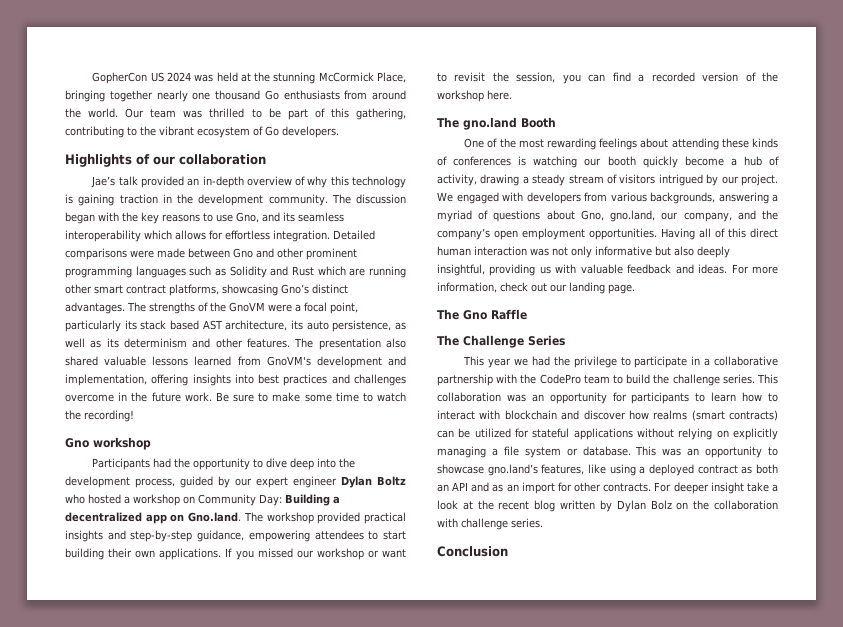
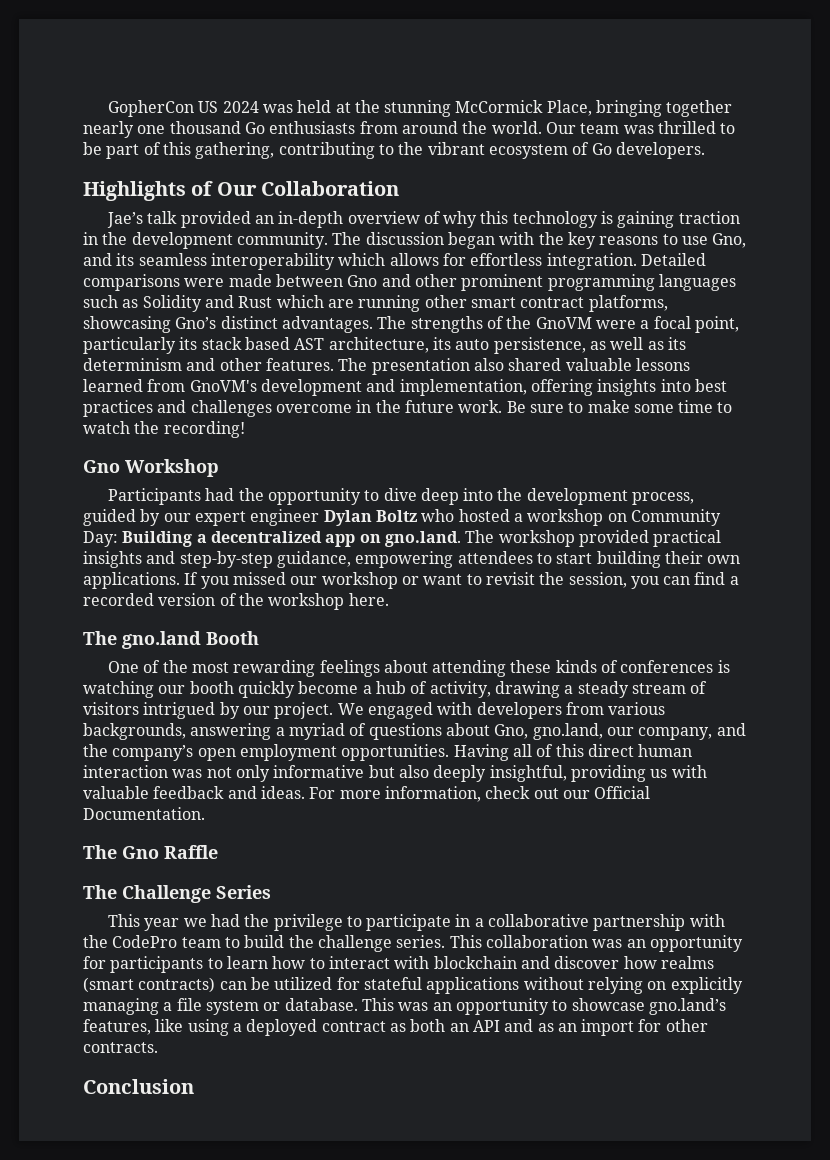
[153,154,266,165] our collaboration -> [216,181,400,196] Our Collaboration
[93,437,151,450] workshop -> [125,459,219,477] Workshop
[188,512,242,522] Gno.land. -> [384,531,461,547] gno.land.
[569,282,635,294] landing page. -> [594,786,651,799] [83,807,205,820] Official Documentation.
[654,482,778,494] [437,500,778,512] [437,518,543,530] For deeper insight take a look at the recent blog written by Dylan Bolz on the collaboration with challenge series. -> (158, 1047) none

